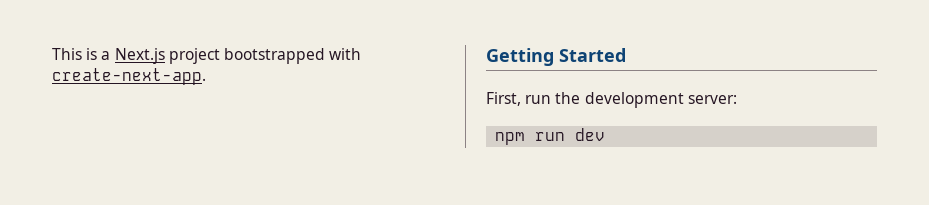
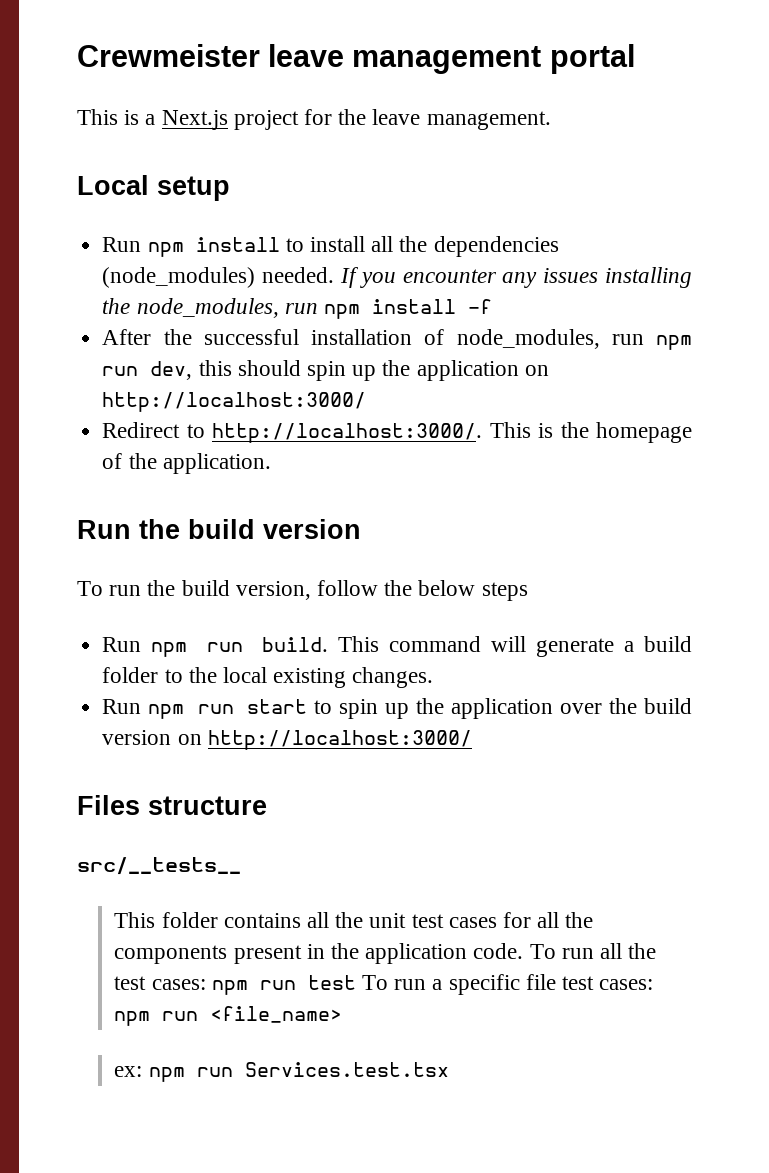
(52, 54) none -> [77,44,635,74] Crewmeister leave management portal //
[223,48,362,64] [52,68,206,85] [486,48,626,66] [486,92,737,108] [495,128,606,145] bootstrapped with create-next-app. // Getting Started // First, run the development server: // npm run dev -> [304,109,551,130] [77,175,230,201] [102,236,559,257] [102,267,693,288] [102,298,492,319] [102,329,692,350] [102,360,549,381] [102,392,367,412] [102,422,692,443] [102,453,271,474] [77,519,361,539] [77,580,528,601] [102,636,692,657] [102,667,434,688] [102,698,693,719] [102,730,472,750] [77,795,267,815] [77,857,241,875] [114,912,594,928] [114,943,657,964] [114,974,654,995] [114,1006,343,1026] [114,1062,449,1082] for the leave management. // Local setup // Run npm install to install all the dependencies (node_modules) needed. If you encounter any issues installing the node_modules, run npm install -f // After the successful installation of node_modules, run npm run dev, this should spin up the application on http://localhost:3000/ // Redirect to http://localhost:3000/. This is the homepage of the application. // Run the build version // To run the build version, follow the below steps // Run npm run build. This command will generate a build folder to the local existing changes. // Run npm run start to spin up the application over the build version on http://localhost:3000/ // Files structure // src/__tests__ // This folder contains all the unit test cases for all the components present in the application code. To run all the test cases: npm run test To run a specific file test cases: npm run <file_name> // ex: npm run Services.test.tsx

